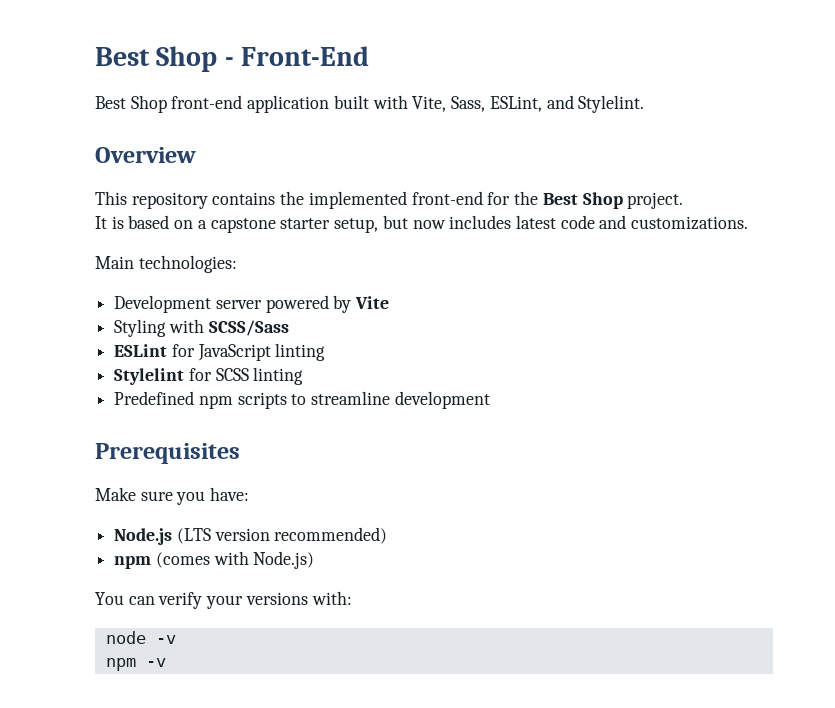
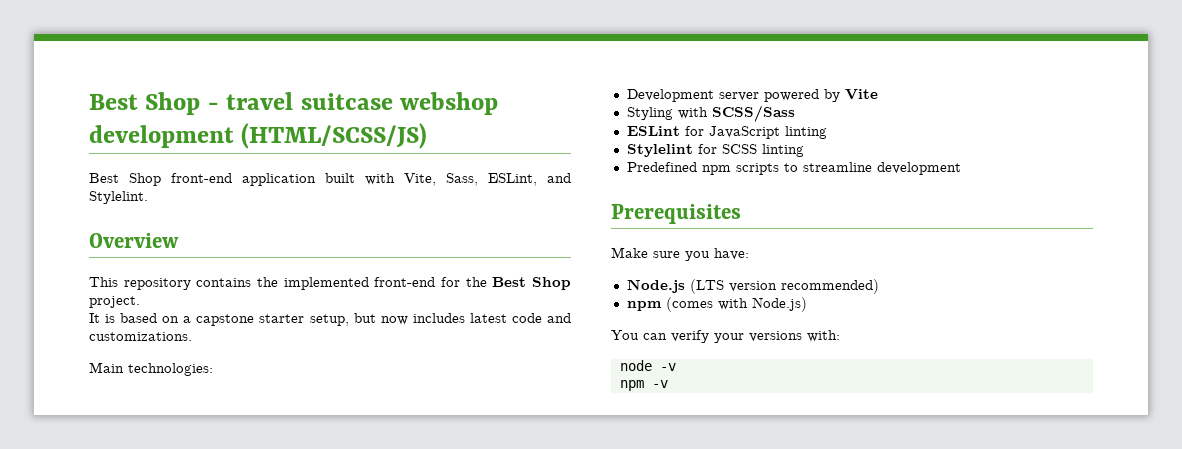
[241,46,370,66] Front-End -> [226,92,499,115] [89,123,428,149] travel suitcase webshop development (HTML/SCSS/JS)

